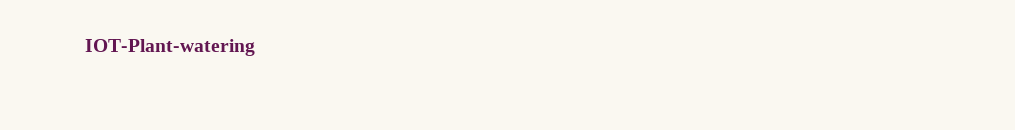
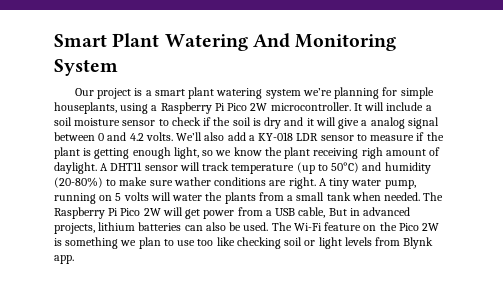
[85,39,255,56] IOT-Plant-watering -> [54,33,397,51] [54,59,118,76] [74,87,434,99] [54,102,432,114] [54,117,439,129] [54,132,444,141] [54,147,441,159] [54,162,431,174] [54,177,416,189] [54,192,444,204] [54,207,411,219] [54,222,440,234] [54,237,434,249] [54,255,74,264] Smart Plant Watering And Monitoring System // Our project is a smart plant watering system we’re planning for simple houseplants, using a Raspberry Pi Pico 2W microcontroller. It will include a soil moisture sensor to check if the soil is dry and it will give a analog signal between 0 and 4.2 volts. We’ll also add a KY-018 LDR sensor to measure if the plant is getting enough light, so we know the plant receiving righ amount of daylight. A DHT11 sensor will track temperature (up to 50°C) and humidity (20-80%) to make sure wather conditions are right. A tiny water pump, running on 5 volts will water the plants from a small tank when needed. The Raspberry Pi Pico 2W will get power from a USB cable, But in advanced projects, lithium batteries can also be used. The Wi-Fi feature on the Pico 2W is something we plan to use too like checking soil or light levels from Blynk app.

